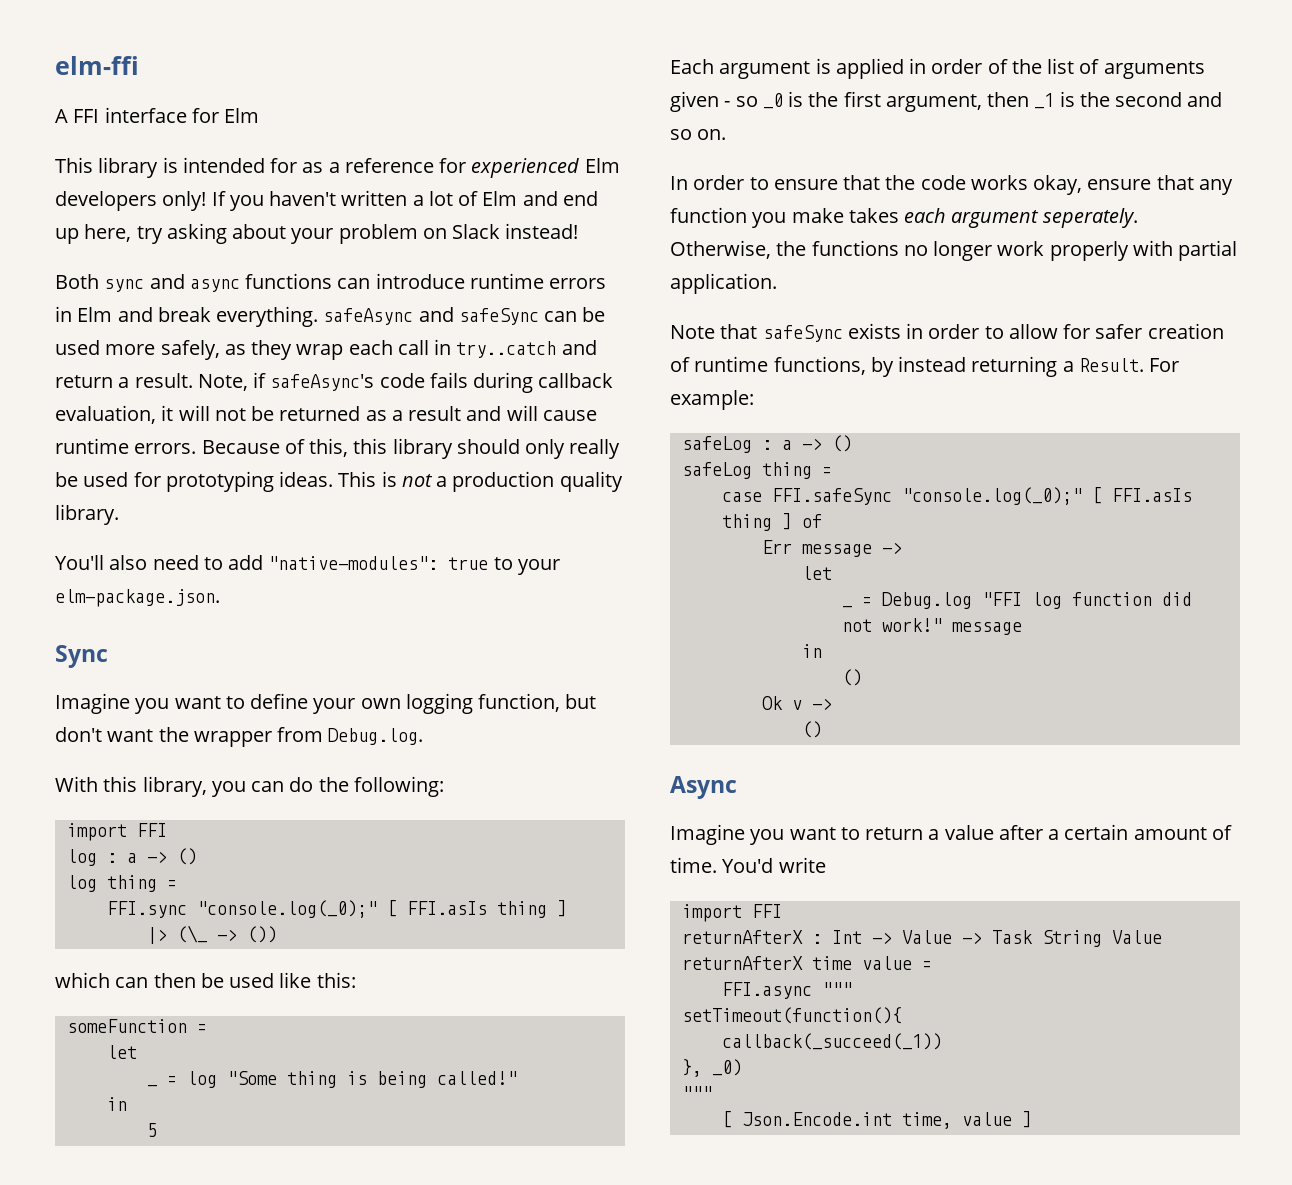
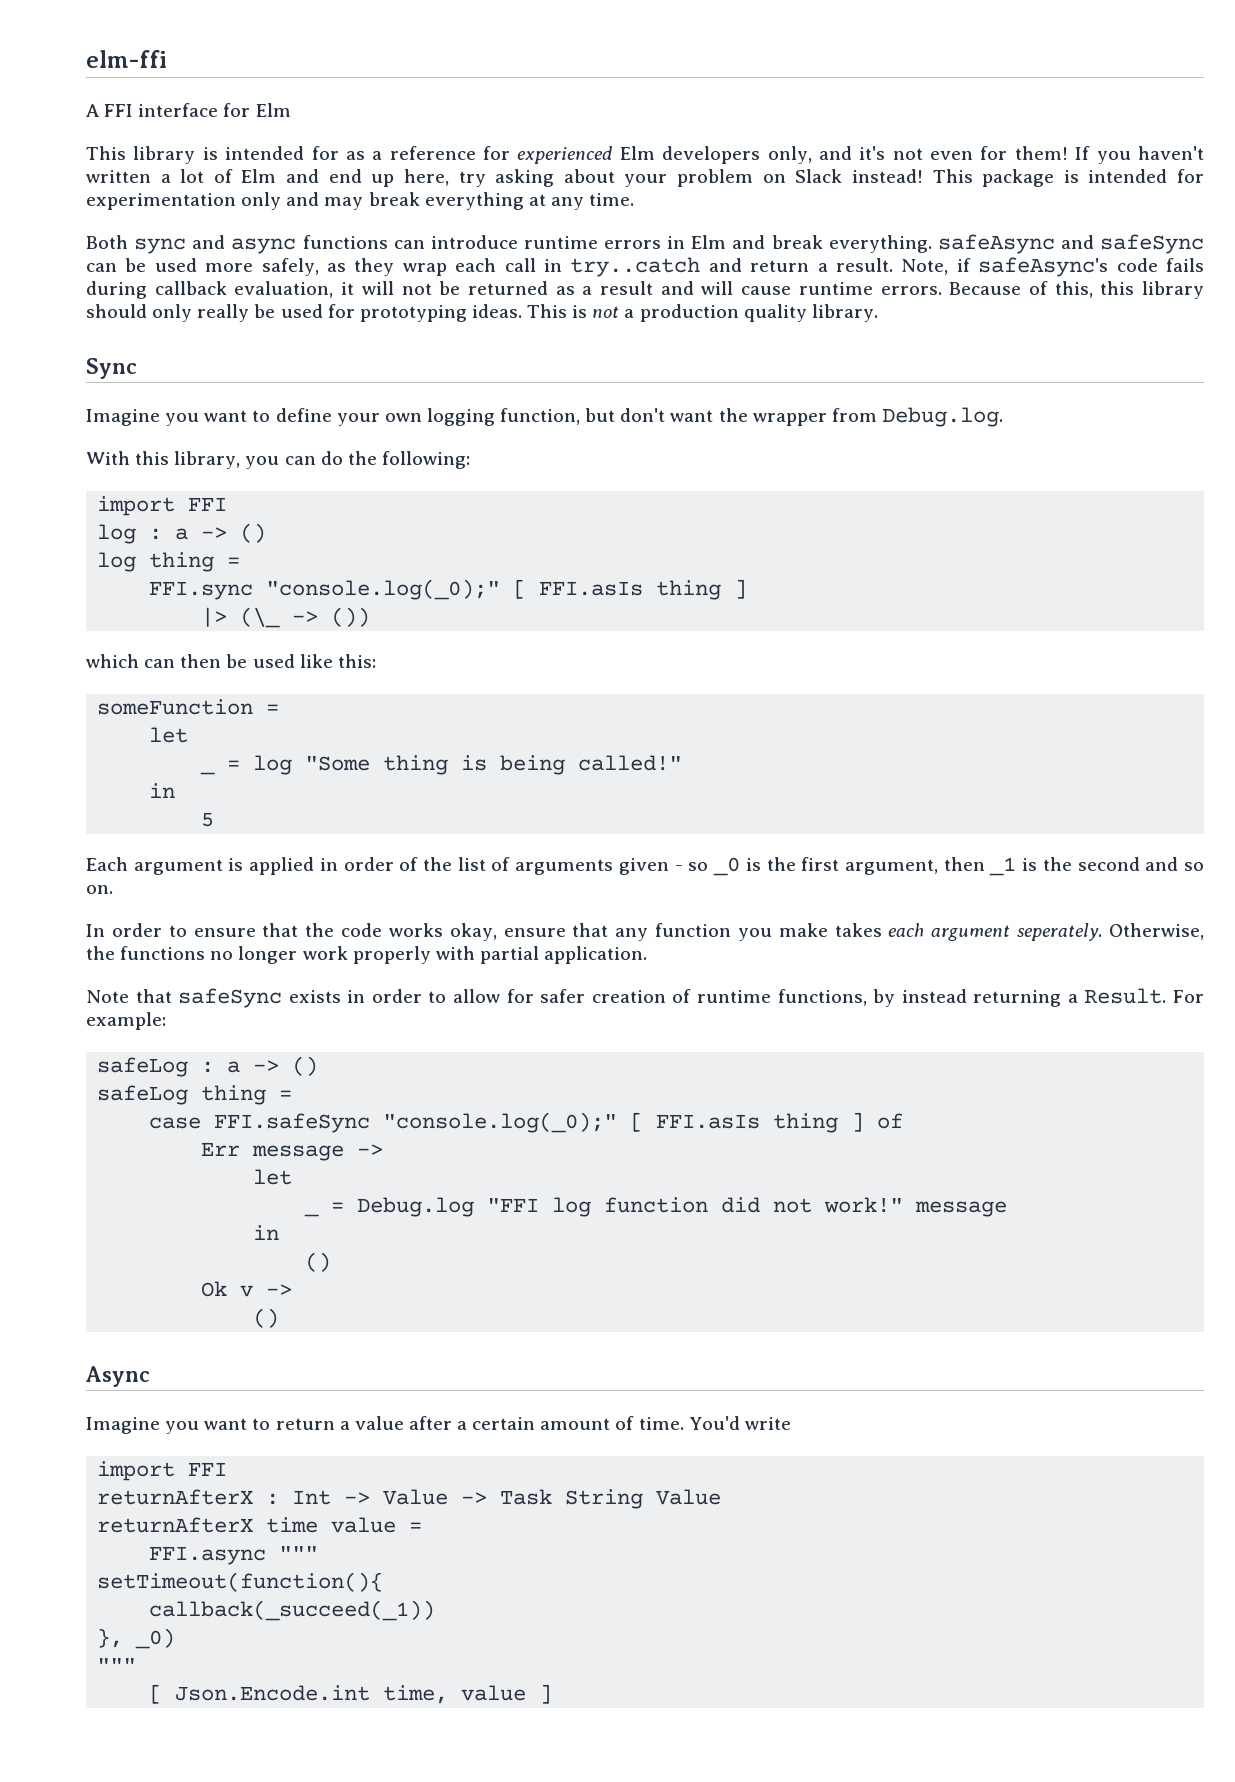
[162,191,207,211] only! -> [767,146,1068,164] only, and it's not even for them!
(579, 231) none -> [932,169,1204,187] [86,192,635,210] This package is intended for experimentation only and may break everything at any time.
[55,555,560,575] [55,589,220,607] // You'll also need to add "native-modules": true to your elm-package.json. -> (878, 313) none

